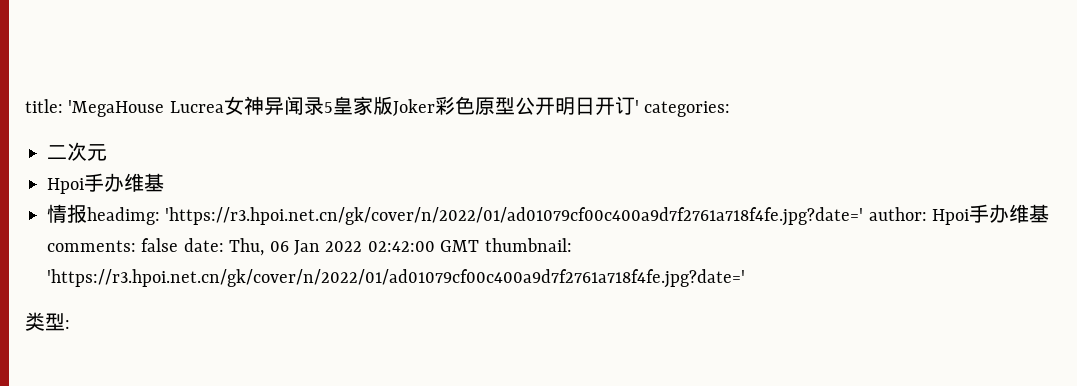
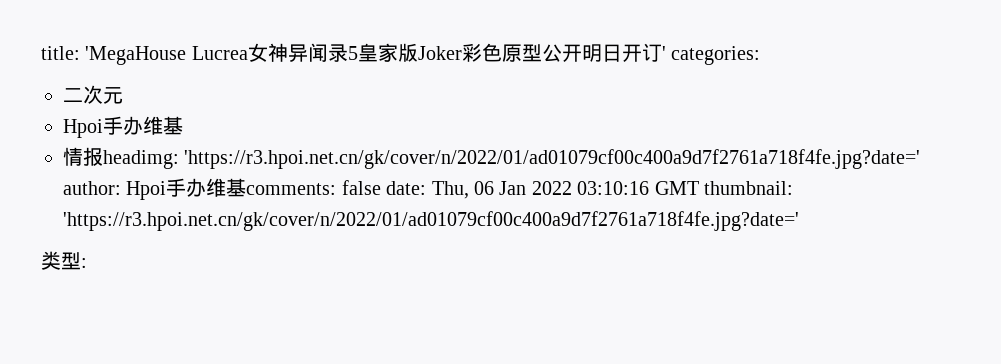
[367,241,435,252] 02:42:00 -> [577,181,650,195] 03:10:16

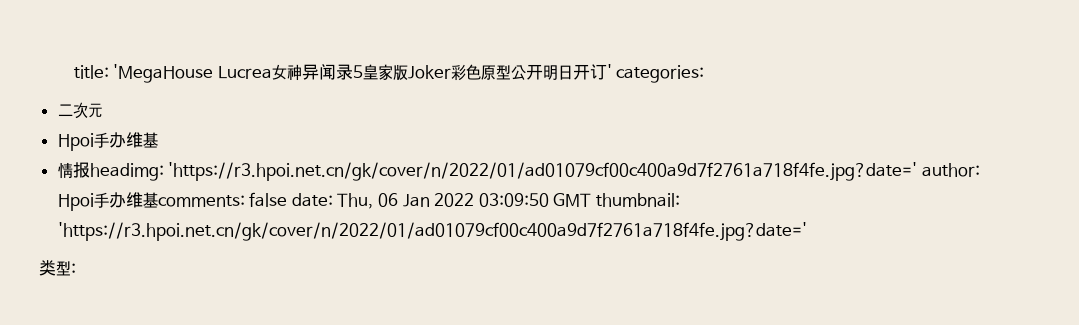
[577,181,650,195] 03:10:16 -> [478,193,549,207] 03:09:50

